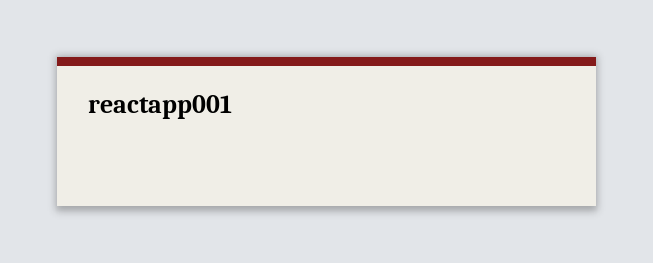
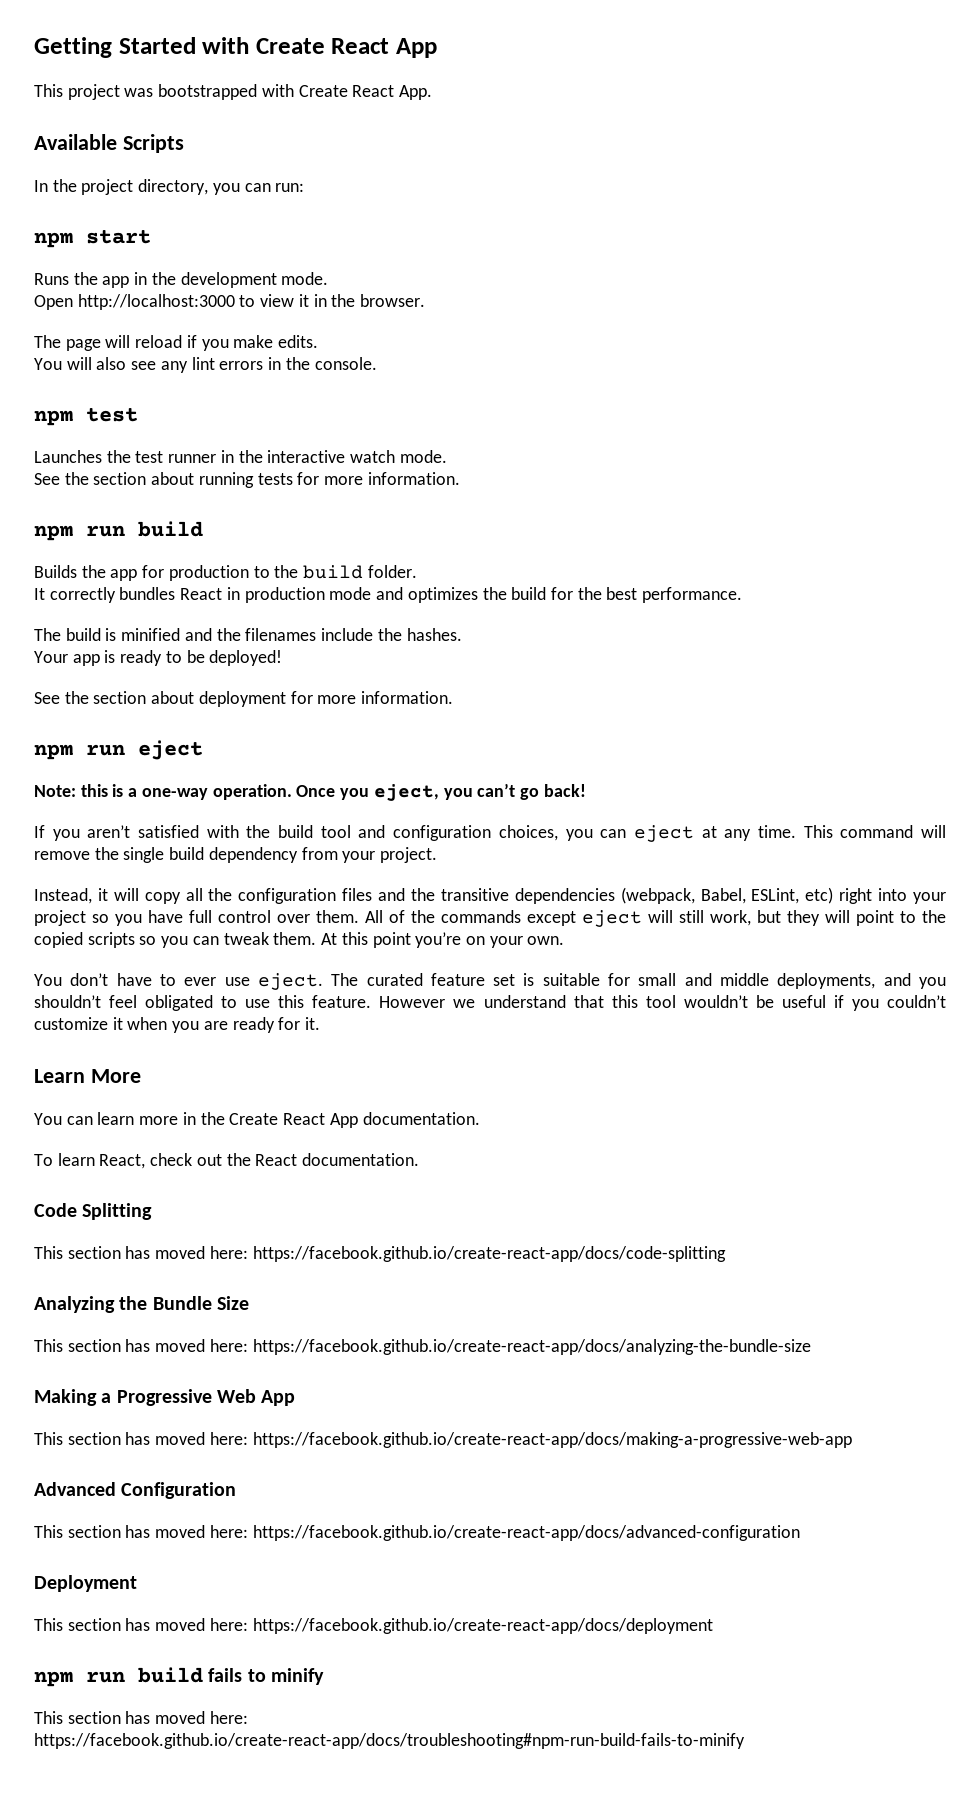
[88,95,232,119] reactapp001 -> [34,37,438,58] [34,84,433,100] [34,134,184,153] [34,179,305,195] [34,230,151,248] [34,272,329,288] [34,294,426,310] [34,335,319,351] [34,357,377,373] [34,408,138,426] [34,450,447,463] [34,472,460,488] [34,521,203,541] [34,565,417,581] [34,587,743,603] [34,628,462,641] [34,650,283,666] [34,691,454,707] [34,740,203,760] [34,783,586,801] [34,825,947,842] [34,847,438,863] [34,887,947,904] [34,910,946,927] [34,932,565,948] [34,973,946,990] [34,995,946,1011] [34,1017,321,1033] [34,1069,141,1083] [34,1112,480,1128] [34,1153,420,1169] [34,1203,153,1220] [34,1246,726,1262] [34,1296,249,1313] [34,1339,811,1355] [34,1389,296,1406] [34,1432,852,1448] [34,1482,237,1499] [34,1525,800,1541] [34,1575,137,1592] [34,1618,713,1634] [34,1667,324,1687] [34,1711,248,1724] [34,1733,745,1749] Getting Started with Create React App // This project was bootstrapped with Create React App. // Available Scripts // In the project directory, you can run: // npm start // Runs the app in the development mode. // Open http://localhost:3000 to view it in the browser. // The page will reload if you make edits. // You will also see any lint errors in the console. // npm test // Launches the test runner in the interactive watch mode. // See the section about running tests for more information. // npm run build // Builds the app for production to the build folder. // It correctly bundles React in production mode and optimizes the build for the best performance. // The build is minified and the filenames include the hashes. // Your app is ready to be deployed! // See the section about deployment for more information. // npm run eject // Note: this is a one-way operation. Once you eject, you can’t go back! // If you aren’t satisfied with the build tool and configuration choices, you can eject at any time. This command will remove the single build dependency from your project. // Instead, it will copy all the configuration files and the transitive dependencies (webpack, Babel, ESLint, etc) right into your project so you have full control over them. All of the commands except eject will still work, but they will point to the copied scripts so you can tweak them. At this point you’re on your own. // You don’t have to ever use eject. The curated feature set is suitable for small and middle deployments, and you shouldn’t feel obligated to use this feature. However we understand that this tool wouldn’t be useful if you couldn’t customize it when you are ready for it. // Learn More // You can learn more in the Create React App documentation. // To learn React, check out the React documentation. // Code Splitting // This section has moved here: https://facebook.github.io/create-react-app/docs/code-splitting // Analyzing the Bundle Size // This section has moved here: https://facebook.github.io/create-react-app/docs/analyzing-the-bundle-size // Making a Progressive Web App // This section has moved here: https://facebook.github.io/create-react-app/docs/making-a-progressive-web-app // Advanced Configuration // This section has moved here: https://facebook.github.io/create-react-app/docs/advanced-configuration // Deployment // This section has moved here: https://facebook.github.io/create-react-app/docs/deployment // npm run build fails to minify // This section has moved here: https://facebook.github.io/create-react-app/docs/troubleshooting#npm-run-build-fails-to-minify

